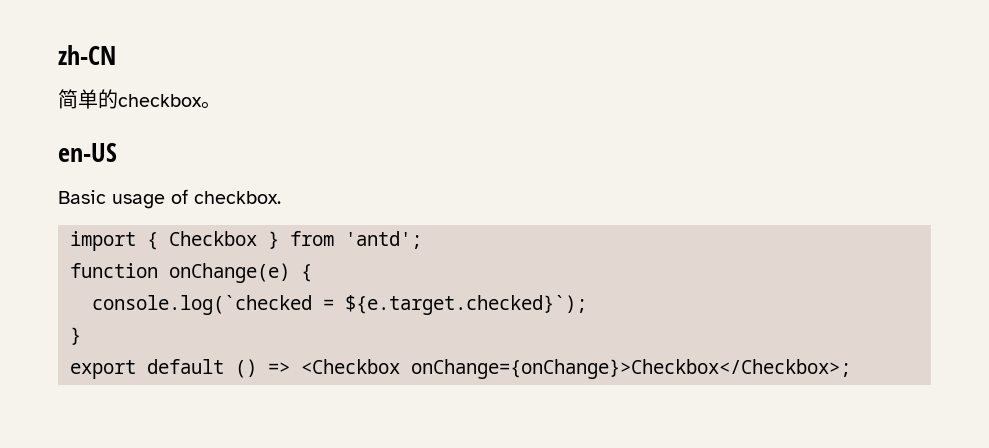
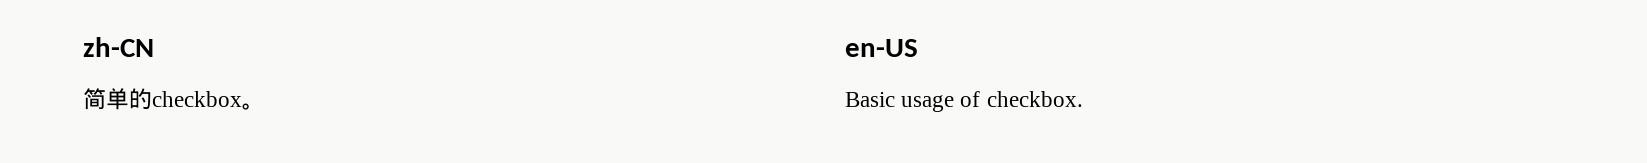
[70,231,422,251] [70,263,312,283] [92,295,587,315] [70,327,81,345] [70,359,851,379] // import { Checkbox } from 'antd'; // function onChange(e) { // console.log(`checked = ${e.target.checked}`); // } // export default () => <Checkbox onChange={onChange}>Checkbox</Checkbox>; -> (1083, 99) none

